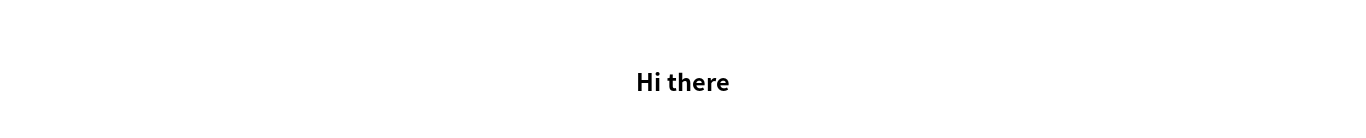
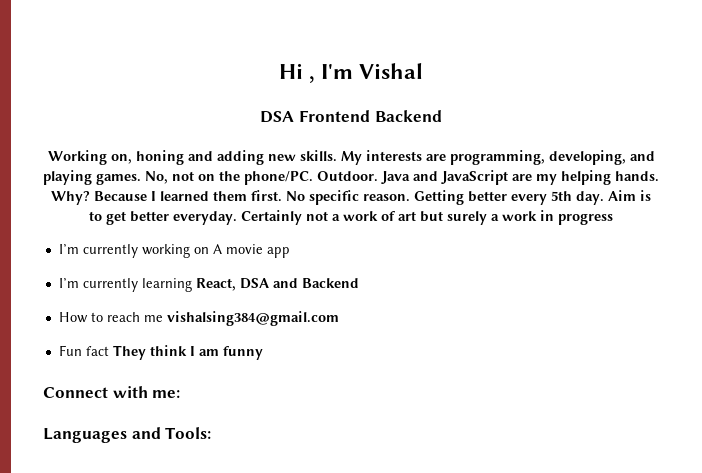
[667,72,731,91] there -> [308,63,424,83] [260,110,442,123] [47,150,655,165] [43,170,659,185] [51,190,651,205] [89,210,613,225] [58,244,290,258] [58,278,359,292] [58,311,339,326] [58,345,263,360] [43,386,181,398] [43,427,212,443] , I'm Vishal // DSA Frontend Backend // Working on, honing and adding new skills. My interests are programming, developing, and playing games. No, not on the phone/PC. Outdoor. Java and JavaScript are my helping hands. Why? Because I learned them first. No specific reason. Getting better every 5th day. Aim is to get better everyday. Certainly not a work of art but surely a work in progress // I’m currently working on A movie app // I’m currently learning React, DSA and Backend // How to reach me vishalsing384@gmail.com // Fun fact They think I am funny // Connect with me: // Languages and Tools:

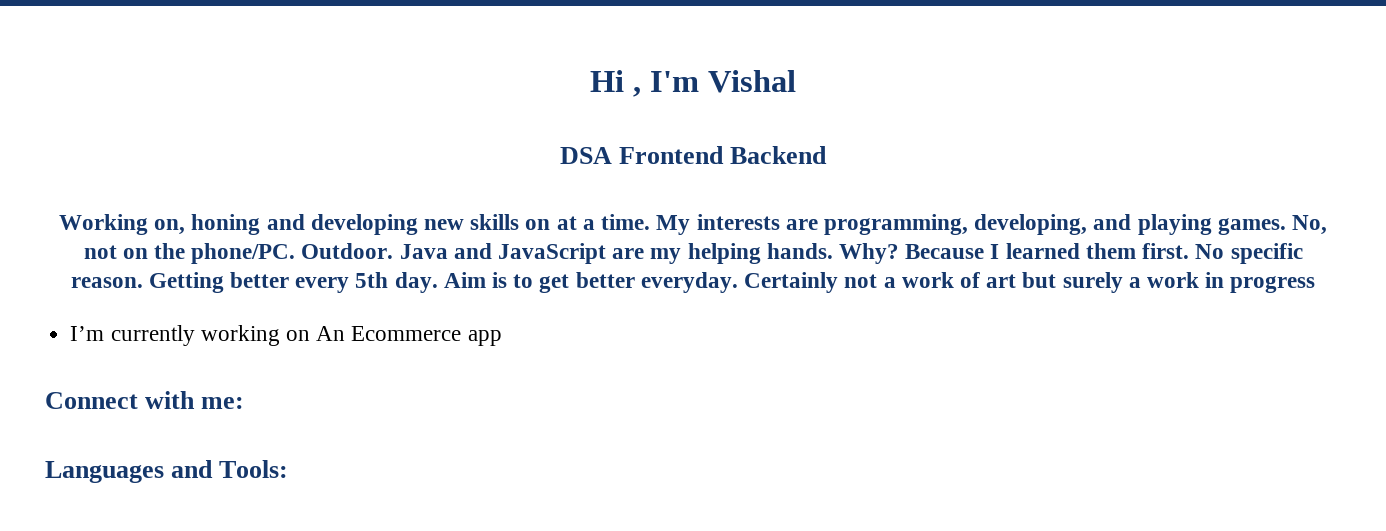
[216,150,337,165] adding new skills. -> [310,214,651,235] developing new skills on at a time.
[212,244,263,254] A movie -> [316,326,462,341] An Ecommerce
[58,278,359,292] [58,311,339,326] [58,345,263,360] // I’m currently learning React, DSA and Backend // How to reach me vishalsing384@gmail.com // Fun fact They think I am funny -> (502, 338) none

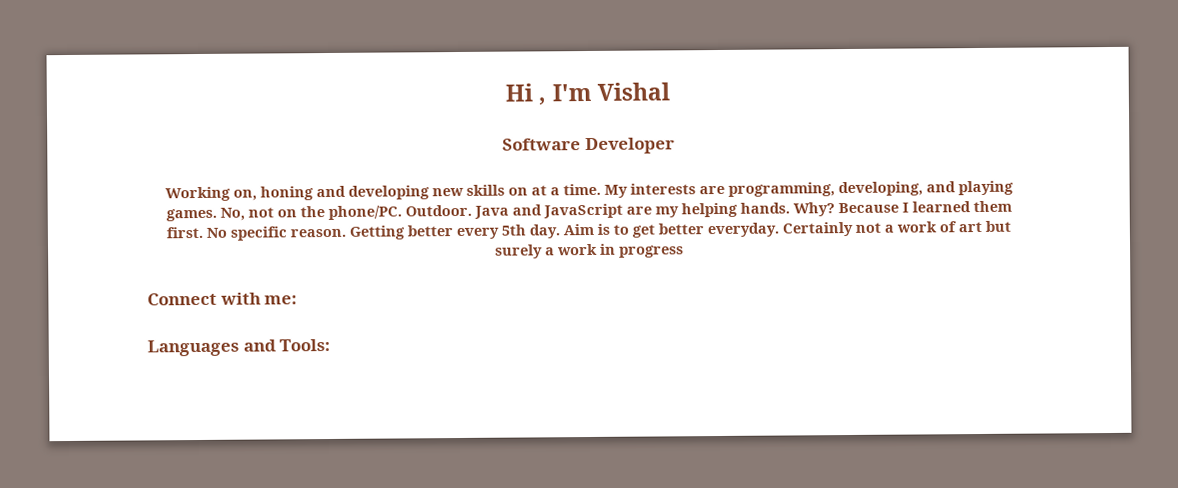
[559,146,828,164] DSA Frontend Backend -> [502,137,675,155] Software Developer
[70,325,502,346] // I’m currently working on An Ecommerce app -> (684, 251) none

